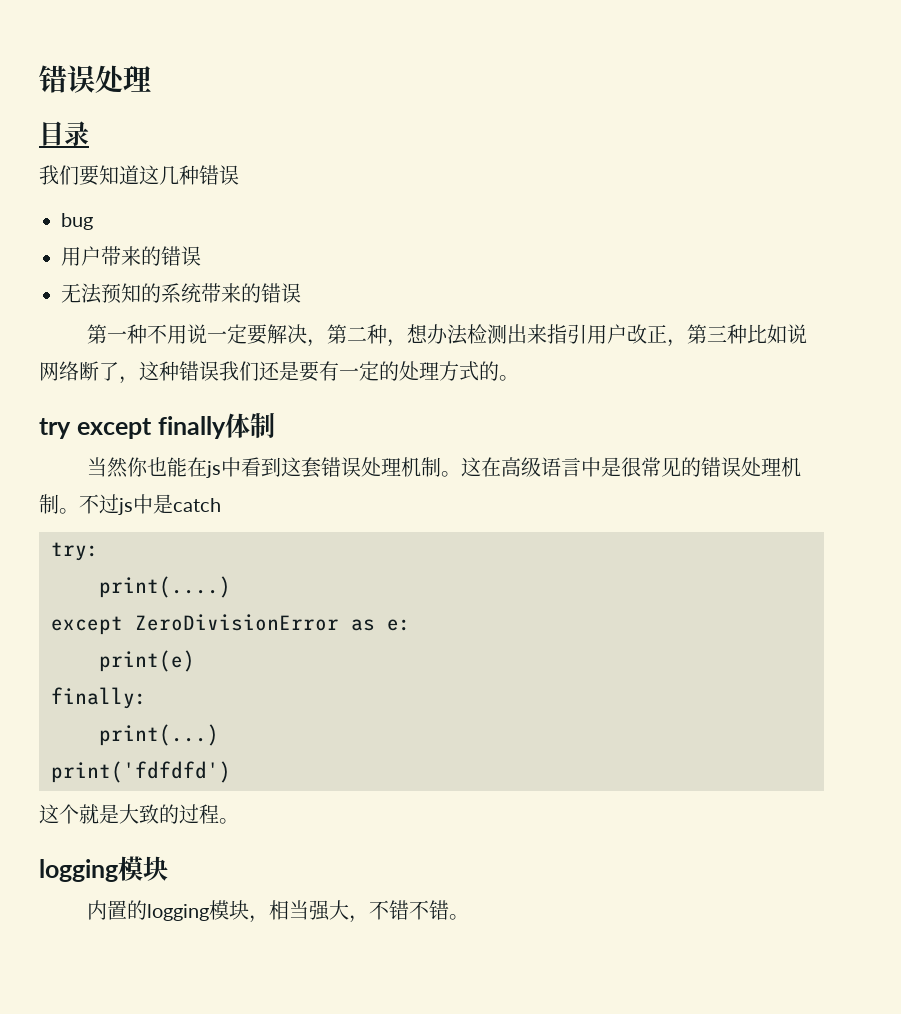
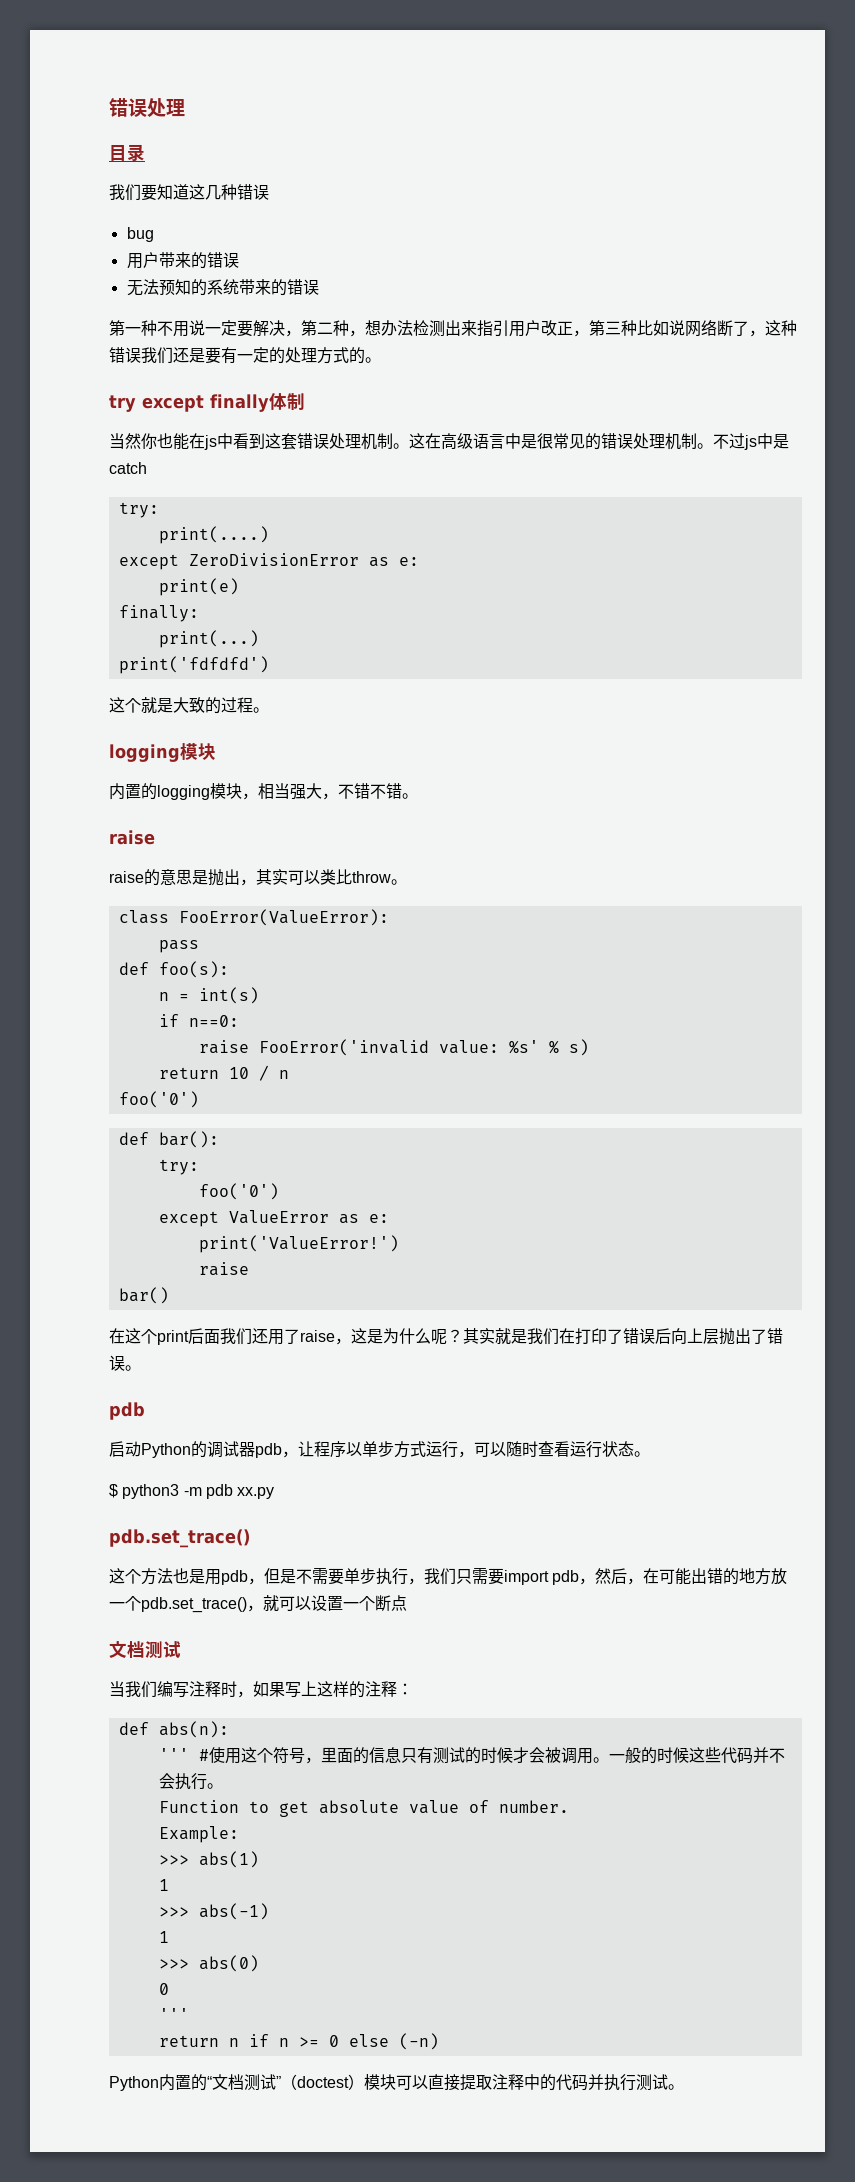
(469, 917) none -> [109,830,155,845] [109,869,407,886] [118,909,389,926] [158,940,199,953] [118,961,229,978] [158,987,259,1004] [158,1014,239,1027] [198,1039,589,1056] [158,1065,289,1081] [118,1091,199,1108] [118,1131,219,1148] [158,1159,199,1175] [198,1183,279,1200] [158,1210,389,1227] [198,1235,399,1253] [198,1262,249,1276] [118,1287,169,1304] [109,1328,783,1345] [109,1355,141,1371] [109,1402,145,1420] [109,1441,650,1458] [109,1484,275,1499] [109,1529,250,1548] [109,1568,788,1585] [109,1595,407,1613] [109,1641,181,1659] [109,1681,413,1698] [118,1721,229,1738] [158,1747,785,1764] [158,1773,223,1790] [158,1800,569,1817] [158,1826,239,1843] [158,1851,259,1868] [158,1879,169,1891] [158,1903,269,1920] [158,1931,169,1943] [158,1955,259,1972] [158,1983,169,1995] [158,2008,189,2021] [158,2033,439,2050] [109,2074,684,2091] // raise // raise的意思是抛出，其实可以类比throw。 // class FooError(ValueError): // pass // def foo(s): // n = int(s) // if n==0: // raise FooError('invalid value: %s' % s) // return 10 / n // foo('0') // def bar(): // try: // foo('0') // except ValueError as e: // print('ValueError!') // raise // bar() // 在这个print后面我们还用了raise，这是为什么呢？其实就是我们在打印了错误后向上层抛出了错误。 // pdb // 启动Python的调试器pdb，让程序以单步方式运行，可以随时查看运行状态。 // $ python3 -m pdb xx.py // pdb.set_trace() // 这个方法也是用pdb，但是不需要单步执行，我们只需要import pdb，然后，在可能出错的地方放一个pdb.set_trace()，就可以设置一个断点 // 文档测试 // 当我们编写注释时，如果写上这样的注释： // def abs(n): // ''' #使用这个符号，里面的信息只有测试的时候才会被调用。一般的时候这些代码并不会执行。 // Function to get absolute value of number. // Example: // >>> abs(1) // 1 // >>> abs(-1) // 1 // >>> abs(0) // 0 // ''' // return n if n >= 0 else (-n) // Python内置的“文档测试”（doctest）模块可以直接提取注释中的代码并执行测试。

